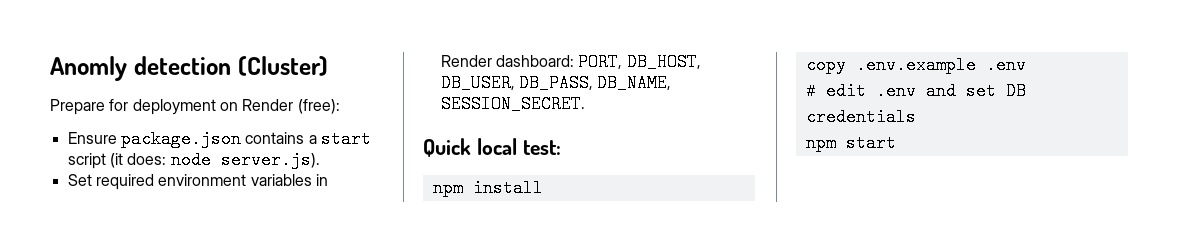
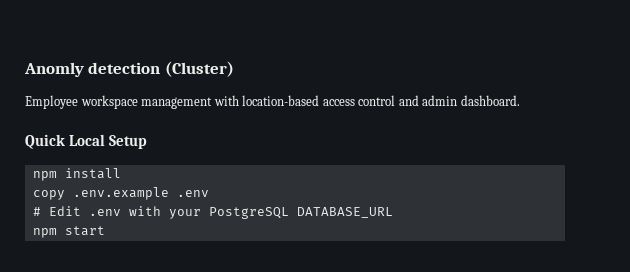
[50,99,340,115] [67,130,371,148] [67,151,320,169] [67,174,328,190] [440,53,701,71] [440,74,672,92] [440,95,585,113] Prepare for deployment on Render (free): // Ensure package.json contains a start script (it does: node server.js). // Set required environment variables in Render dashboard: PORT, DB_HOST, DB_USER, DB_PASS, DB_NAME, SESSION_SECRET. -> [25,95,520,109] Employee workspace management with location-based access control and admin dashboard.
[476,138,561,155] local test: -> [69,134,148,149] Local Setup
[825,82,1026,100] [805,108,916,126] edit .env and set DB credentials -> [48,206,393,219] Edit .env with your PostgreSQL DATABASE_URL

